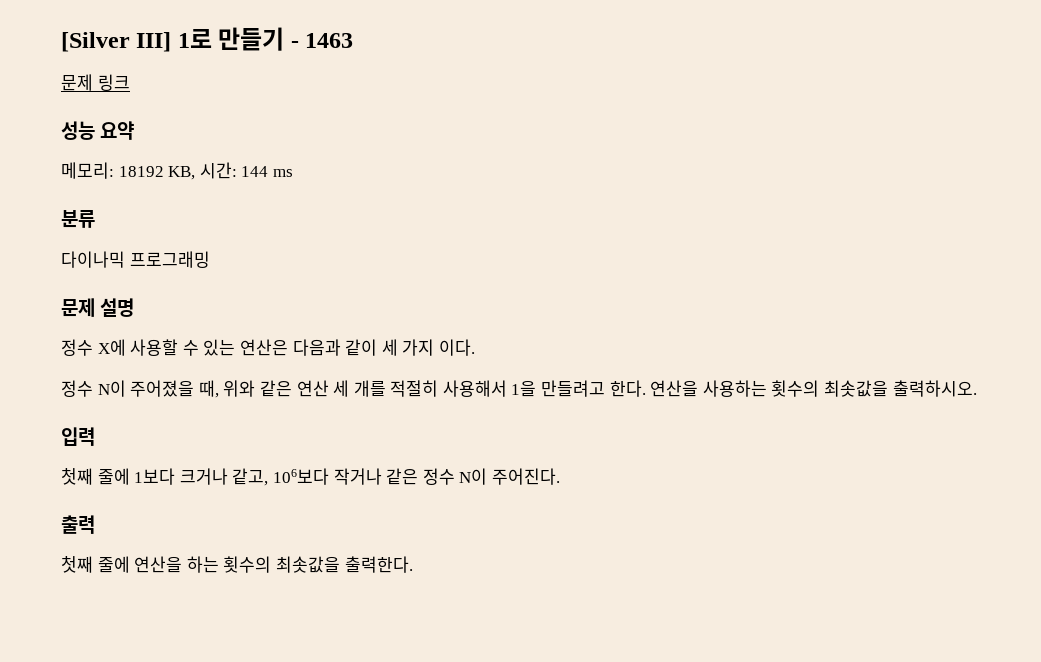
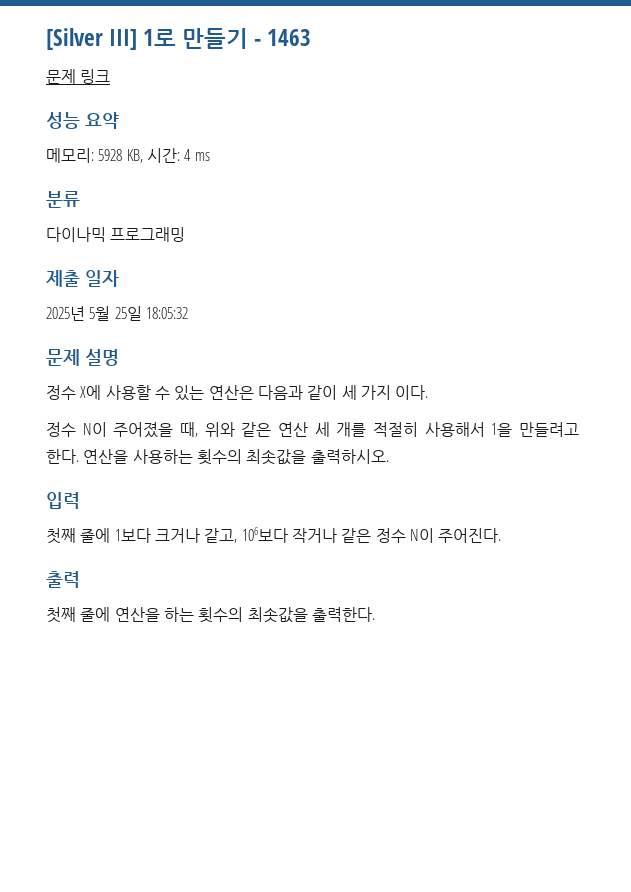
[118,166,164,177] 18192 -> [98,149,123,161] 5928
[241,166,269,177] 144 -> [184,149,192,161] 4
(210, 259) none -> [46,270,119,287] [46,306,188,321] // 제출 일자 // 2025년 5월 25일 18:05:32

